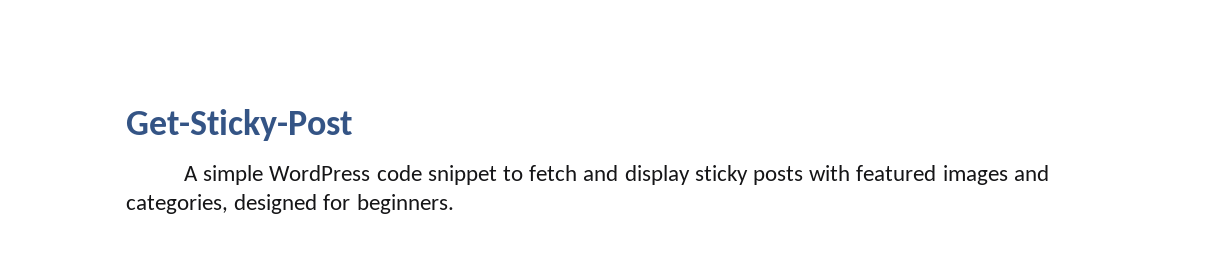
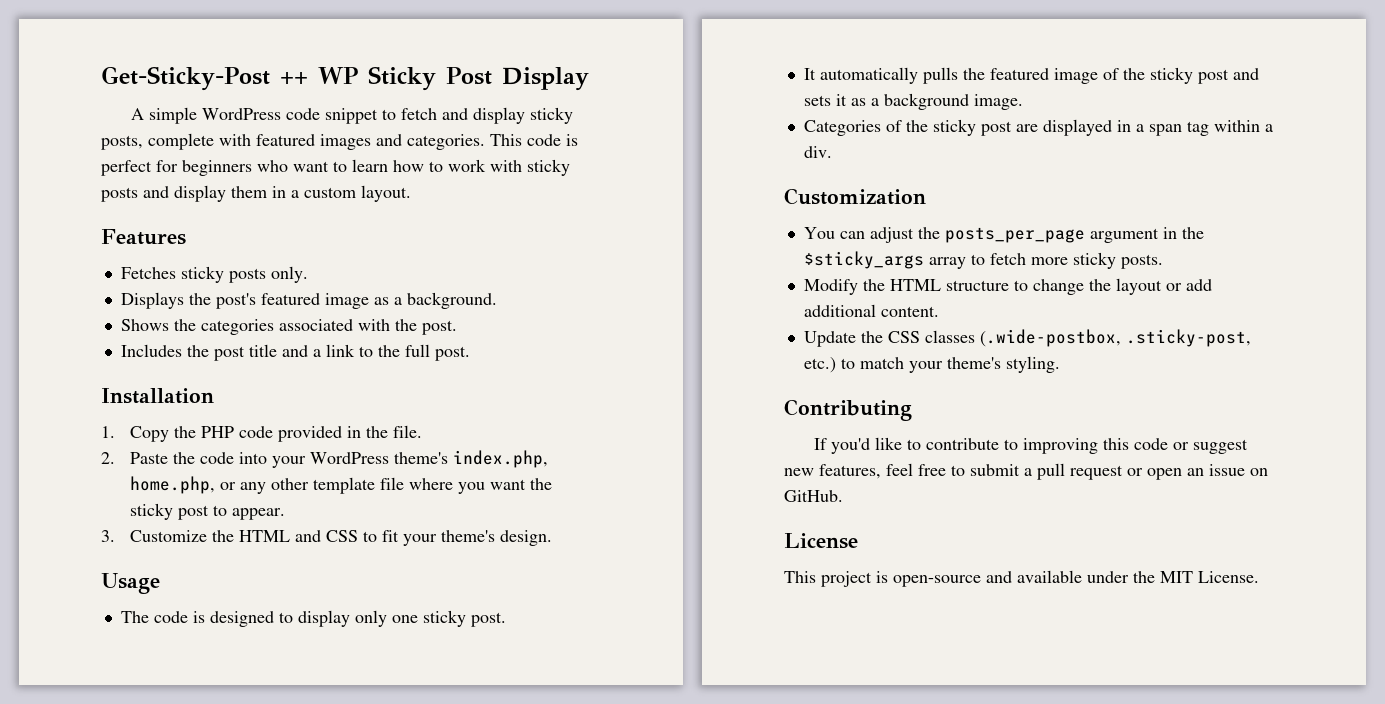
(352, 125) none -> [279,66,589,91] ++ WP Sticky Post Display
[753,166,804,185] posts -> [101,133,214,150] posts, complete
[126,194,454,214] categories, designed for beginners. -> [407,134,578,150] [101,159,570,176] [101,185,411,202] [101,229,186,245] [120,266,308,283] [120,292,497,309] [120,319,457,335] [120,344,470,361] [101,388,214,404] [101,425,423,442] [101,450,549,468] [130,476,553,494] [130,503,286,520] [101,530,553,546] [101,573,160,594] [120,610,506,627] [803,67,1259,84] [803,93,1023,110] [803,119,1273,136] [803,146,832,158] [784,188,926,205] [803,227,1204,243] [803,251,1163,269] [803,278,1212,295] [803,304,939,317] [803,329,1251,347] [803,356,1060,373] [784,399,912,421] [814,437,1249,454] [784,463,1268,480] [784,490,843,502] [784,533,858,549] [784,570,1259,587] categories. This code is perfect for beginners who want to learn how to work with sticky posts and display them in a custom layout. // Features // Fetches sticky posts only. // Displays the post's featured image as a background. // Shows the categories associated with the post. // Includes the post title and a link to the full post. // Installation // 1. Copy the PHP code provided in the file. // 2. Paste the code into your WordPress theme's index.php, home.php, or any other template file where you want the sticky post to appear. // 3. Customize the HTML and CSS to fit your theme's design. // Usage // The code is designed to display only one sticky post. // It automatically pulls the featured image of the sticky post and sets it as a background image. // Categories of the sticky post are displayed in a span tag within a div. // Customization // You can adjust the posts_per_page argument in the $sticky_args array to fetch more sticky posts. // Modify the HTML structure to change the layout or add additional content. // Update the CSS classes (.wide-postbox, .sticky-post, etc.) to match your theme's styling. // Contributing // If you'd like to contribute to improving this code or suggest new features, feel free to submit a pull request or open an issue on GitHub. // License // This project is open-source and available under the MIT License.

